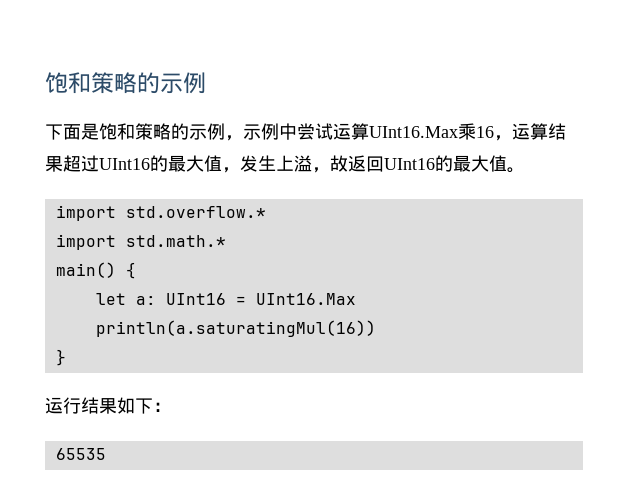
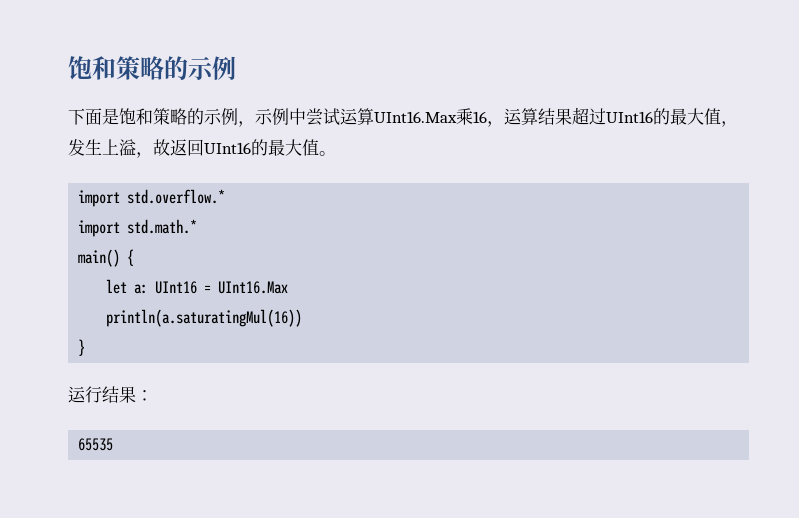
[117,397,153,414] 如下 -> (136, 394) none

